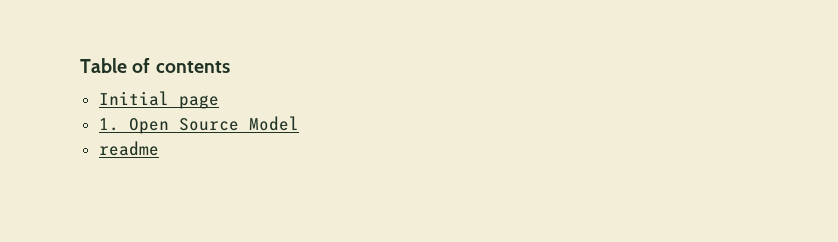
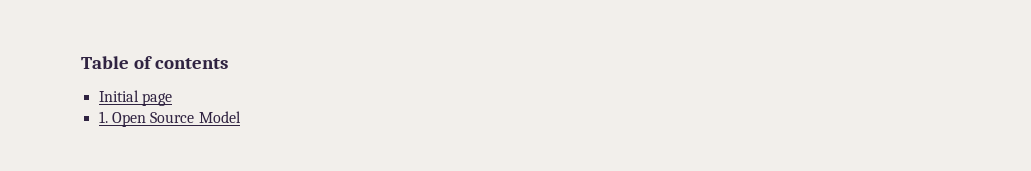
[98,141,159,156] // readme -> (241, 117) none

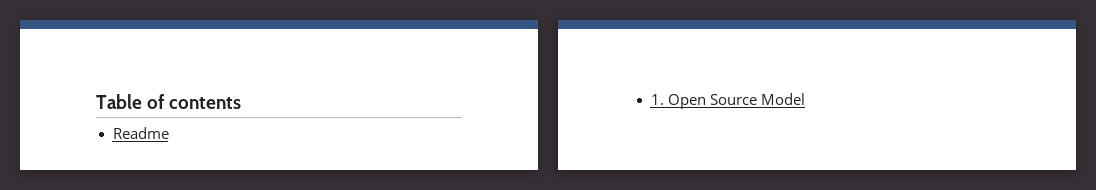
[98,90,172,106] Initial page -> [112,127,169,139] Readme

